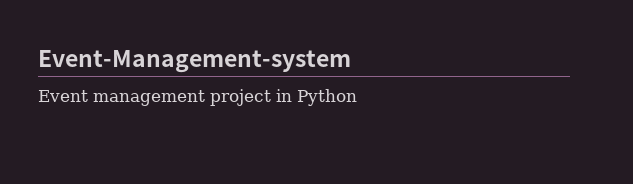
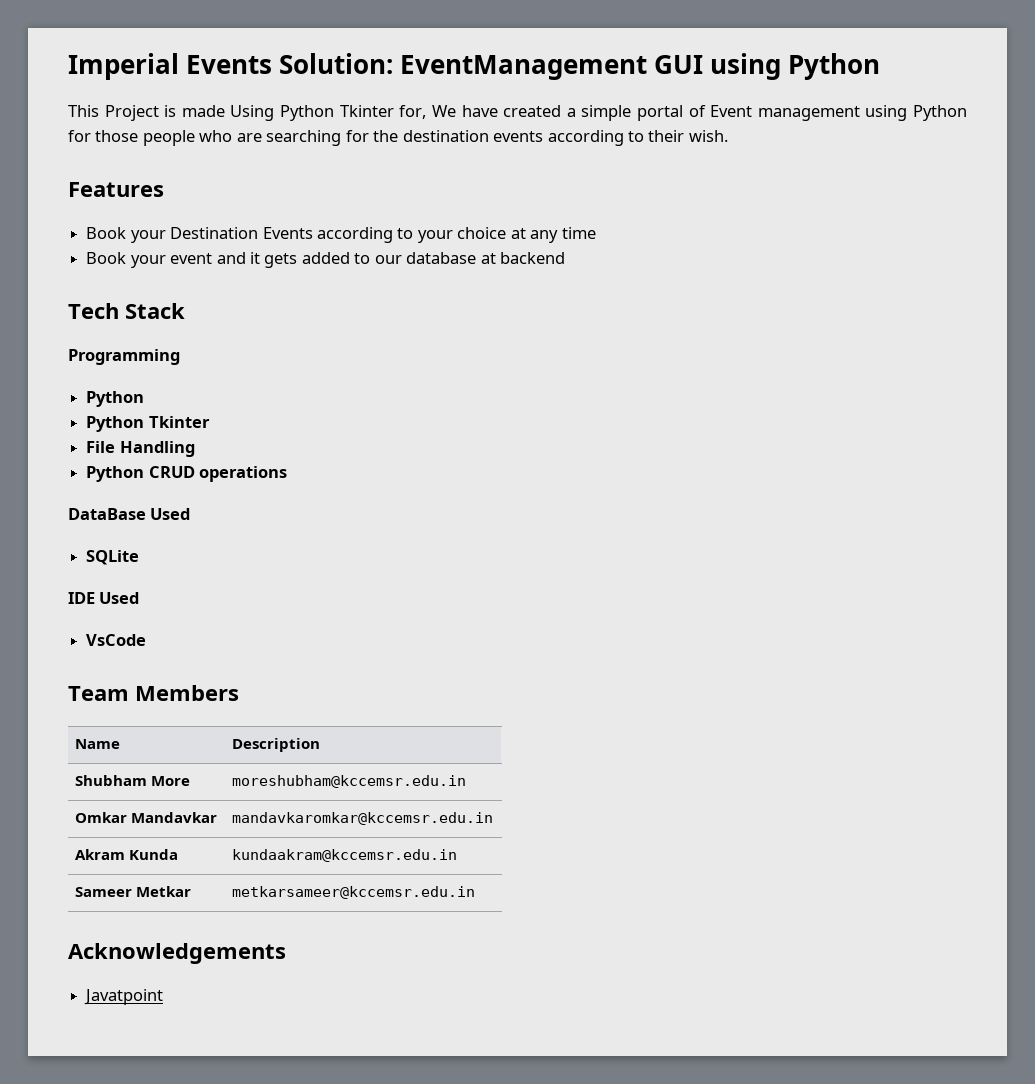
[38,50,351,73] [38,89,357,106] Event-Management-system // Event management project in Python -> [68,53,881,80] [68,105,967,121] [68,130,728,146] [68,182,164,197] [86,227,596,243] [86,252,566,268] [68,303,185,319] [68,349,180,365] [86,391,145,407] [86,416,210,432] [86,441,195,457] [86,466,288,482] [68,508,191,520] [86,550,140,565] [68,592,140,604] [86,634,147,646] [68,685,239,701] [74,739,120,749] [231,738,320,752] [74,775,190,786] [231,775,466,788] [74,812,217,823] [231,812,493,825] [74,849,178,860] [231,849,457,862] [74,886,191,897] [231,886,475,899] [68,943,286,964] [84,989,164,1005] Imperial Events Solution: EventManagement GUI using Python // This Project is made Using Python Tkinter for, We have created a simple portal of Event management using Python for those people who are searching for the destination events according to their wish. // Features // Book your Destination Events according to your choice at any time // Book your event and it gets added to our database at backend // Tech Stack // Programming // Python // Python Tkinter // File Handling // Python CRUD operations // DataBase Used // SQLite // IDE Used // VsCode // Team Members // Name | Description // Shubham More | moreshubham@kccemsr.edu.in // Omkar Mandavkar | mandavkaromkar@kccemsr.edu.in // Akram Kunda | kundaakram@kccemsr.edu.in // Sameer Metkar | metkarsameer@kccemsr.edu.in // Acknowledgements // Javatpoint

